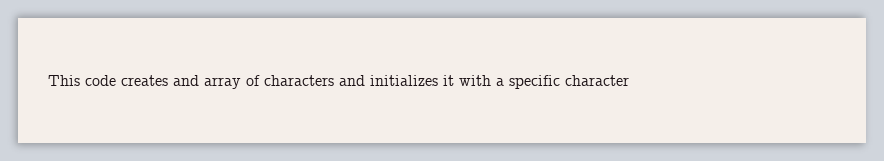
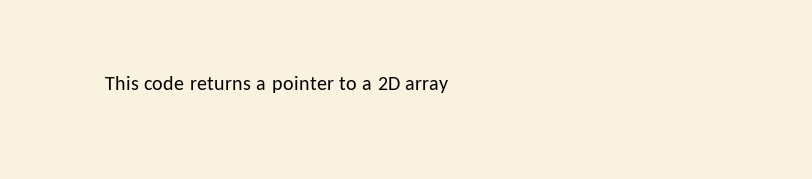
[121,75,629,89] creates and array of characters and initializes it with a specific character -> [189,76,449,93] returns a pointer to a 2D array

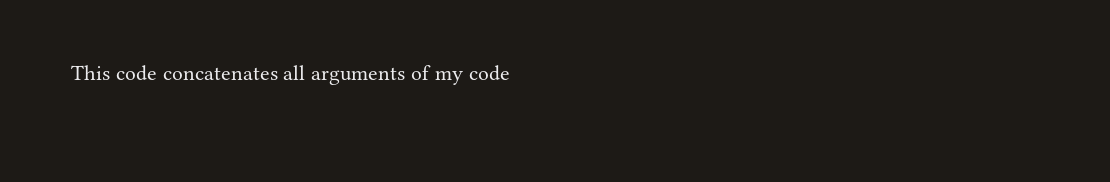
[189,76,449,93] returns a pointer to a 2D array -> [162,65,510,85] concatenates all arguments of my code

